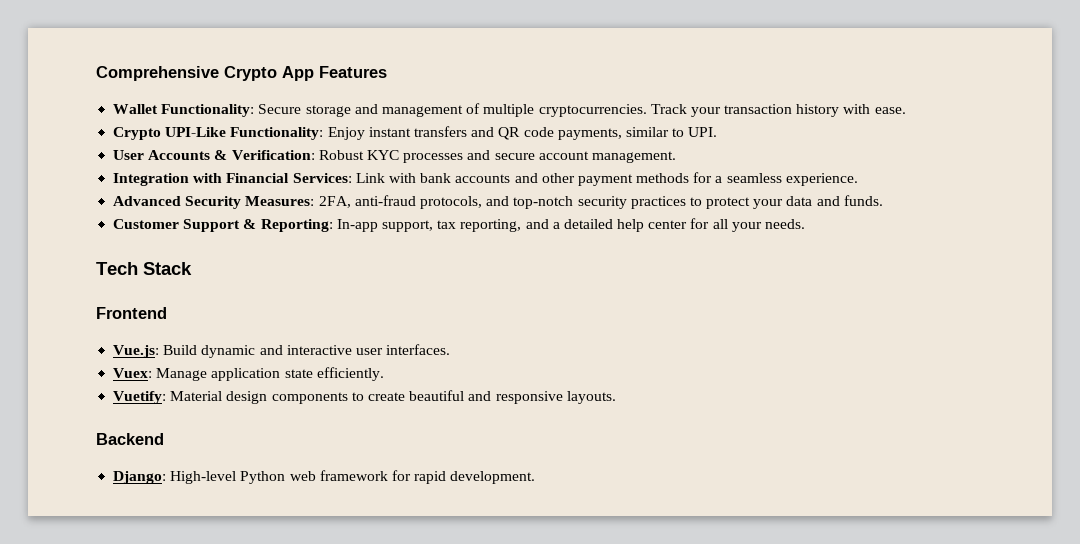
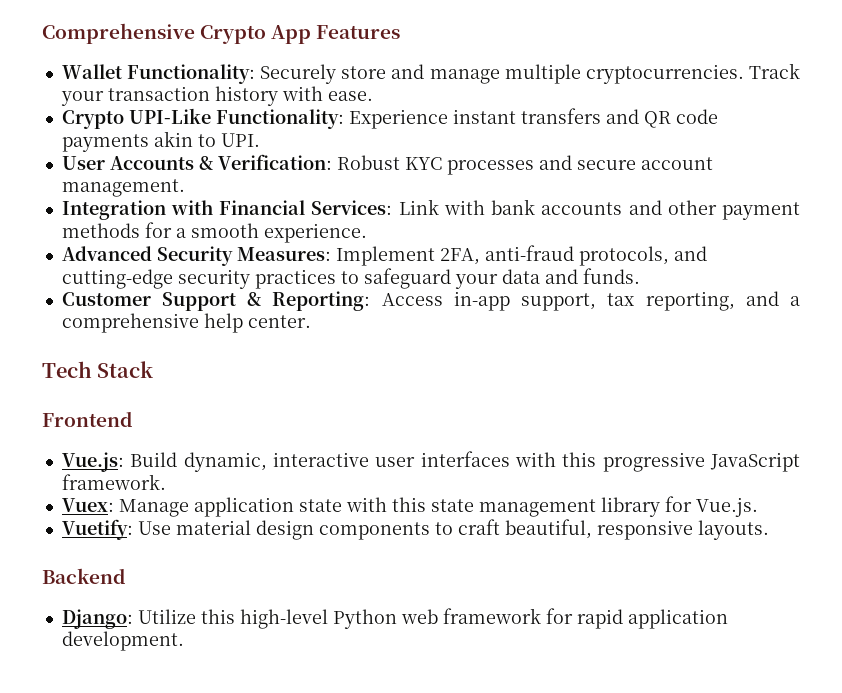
[258,103,481,117] Secure storage and management of -> [260,64,500,84] Securely store and manage
[327,127,365,140] Enjoy -> [348,109,448,129] Experience
[557,127,669,140] payments, similar -> [61,131,193,152] payments akin
[726,173,782,183] seamless -> [190,223,259,238] smooth
(315, 201) none -> [335,246,435,266] Implement
[513,196,574,209] top-notch -> [61,269,173,289] cutting-edge
[706,197,751,209] protect -> [363,268,451,289] safeguard
[336,219,378,232] In-app -> [381,291,510,311] Access in-app
[563,218,806,232] detailed help center for all your needs. -> [61,313,311,333] comprehensive help center.
[201,344,451,358] [113,367,384,381] dynamic and interactive user interfaces. // Vuex: Manage application state efficiently. -> [183,451,801,472] [61,474,166,490] [61,496,758,517] dynamic, interactive user interfaces with this progressive JavaScript framework. // Vuex: Manage application state with this state management library for Vue.js.
[170,391,223,401] Material -> [137,520,251,535] Use material
[367,390,492,401] create beautiful and -> [457,519,592,539] craft beautiful,
[170,471,237,484] High-level -> [137,609,328,629] Utilize this high-level
(447, 477) none -> [627,609,728,629] application

